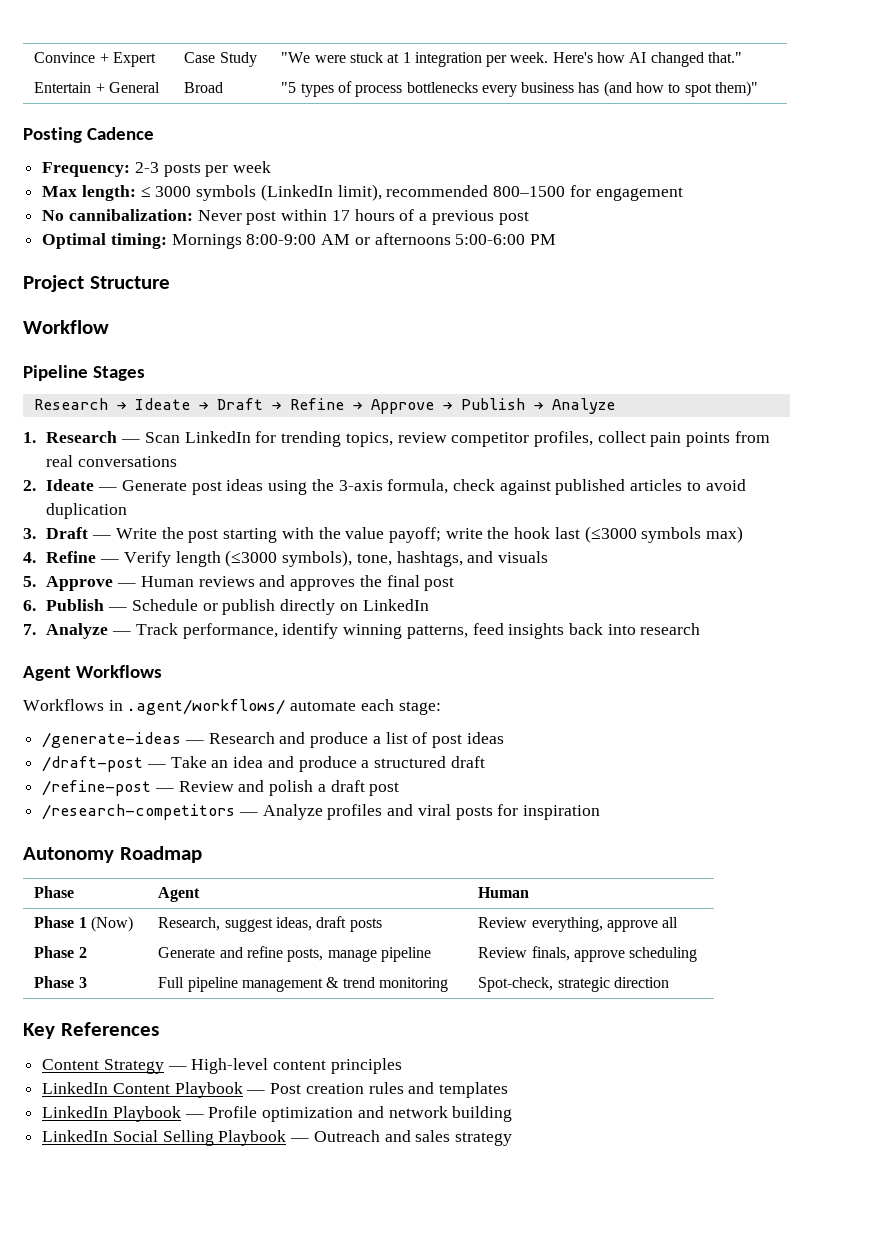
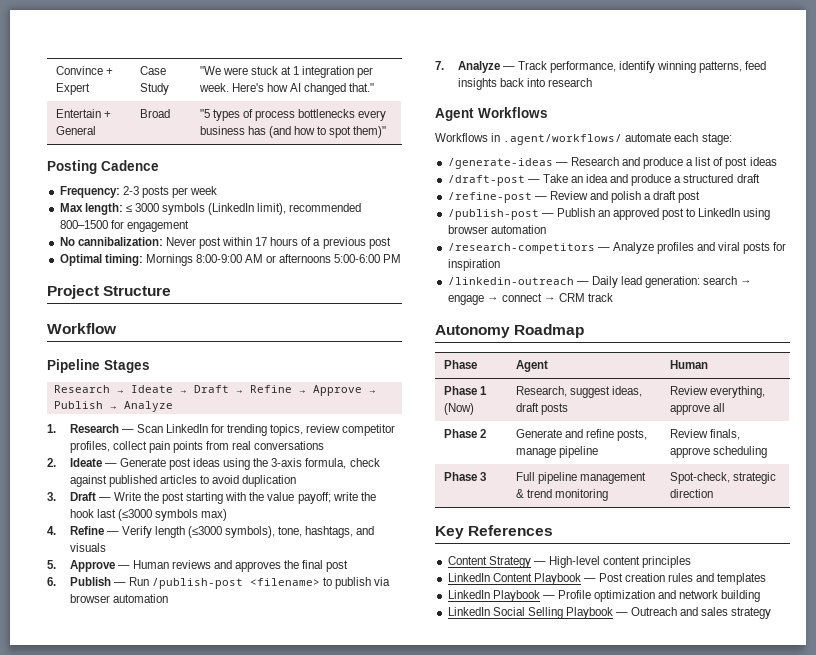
[131,599,429,615] Schedule or publish directly on LinkedIn -> [128,577,391,589] [69,594,168,603] Run /publish-post <filename> to publish via browser automation
(400, 789) none -> [447,208,771,220] [447,225,546,234] // /publish-post — Publish an approved post to LinkedIn using browser automation
(601, 812) none -> [447,276,753,288] [447,293,614,305] // /linkedin-outreach — Daily lead generation: search → engage → connect → CRM track

